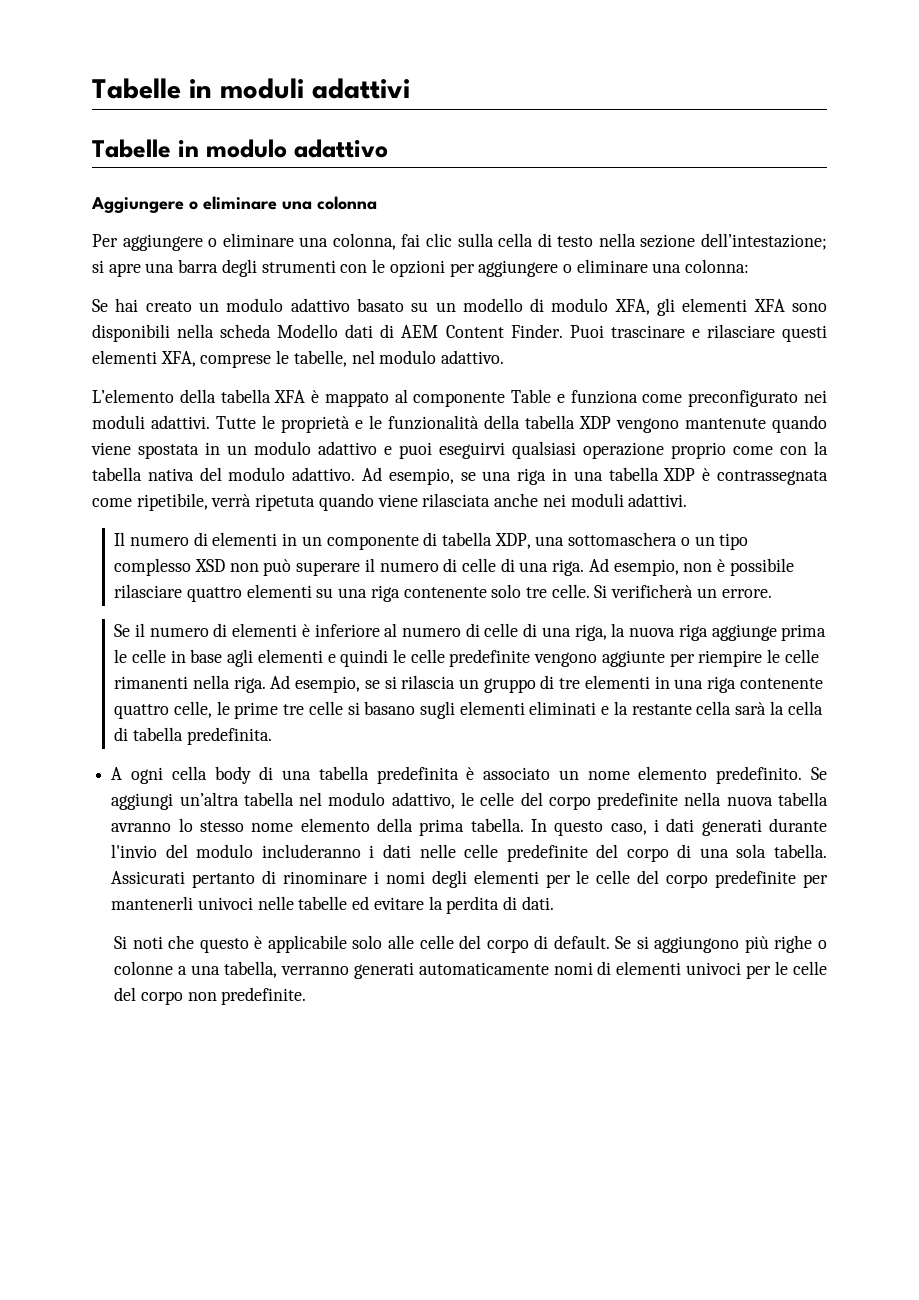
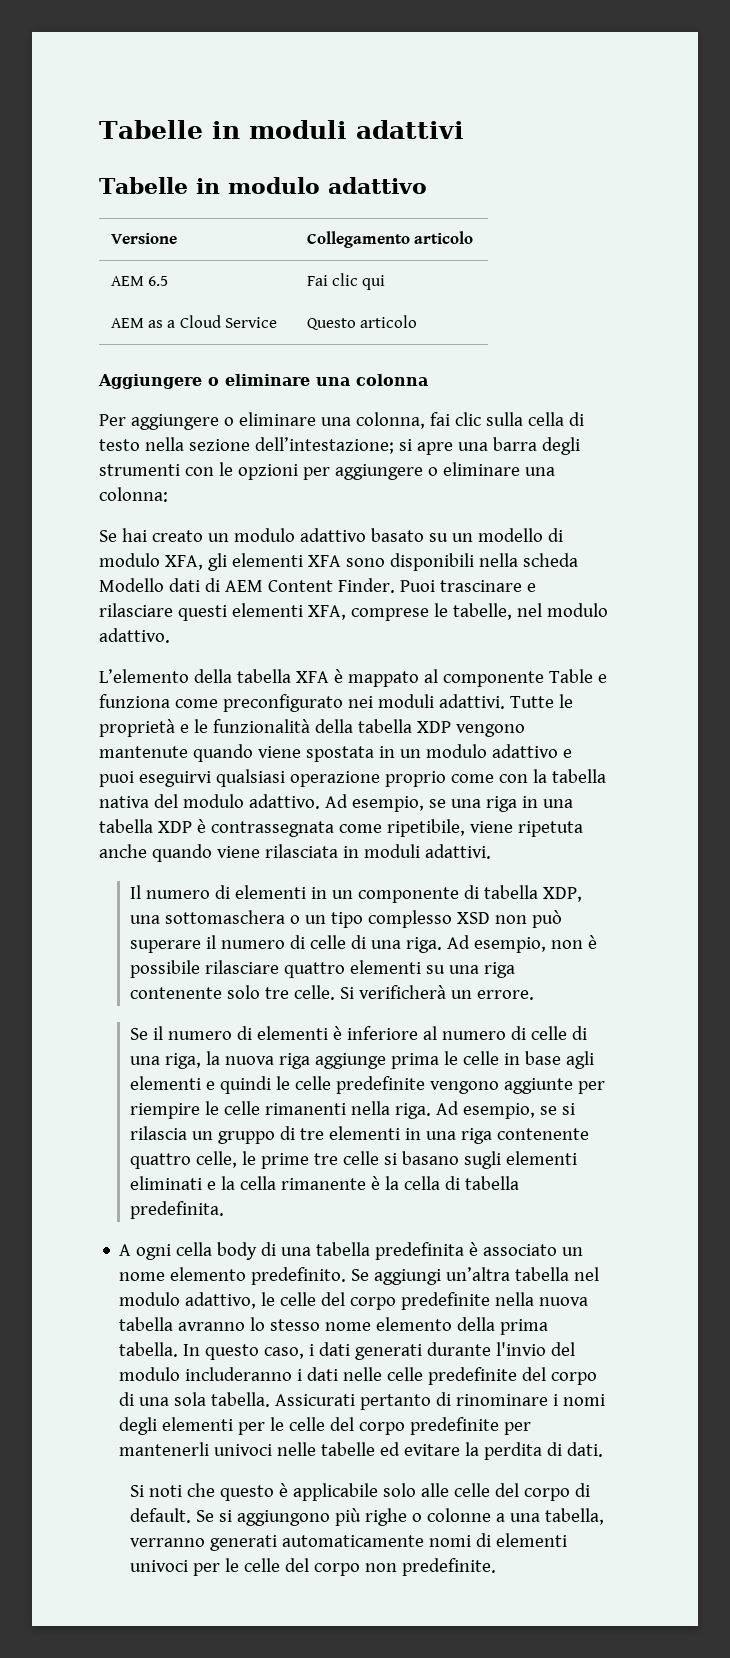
(388, 148) none -> [110,233,177,244] [306,231,474,248] [110,276,169,286] [306,273,386,290] [110,315,278,328] [306,315,418,330] // Versione | Collegamento articolo // AEM 6.5 | Fai clic qui // AEM as a Cloud Service | Questo articolo
[211,494,316,511] verrà ripetuta -> [469,821,583,837] [99,844,147,858] viene ripetuta anche
[494,493,566,507] anche nei -> [342,846,359,858] in
[631,701,767,715] restante cella sarà -> [240,1176,381,1190] cella rimanente è

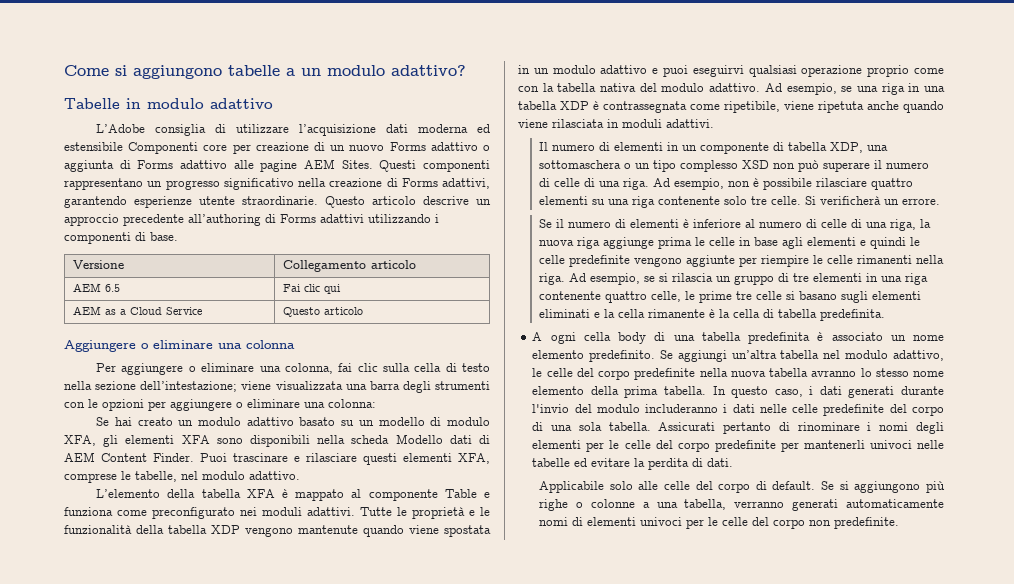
[99,120,464,139] [99,177,427,194] Tabelle in moduli adattivi // Tabelle in modulo adattivo -> [64,65,466,79] [64,98,273,109] [96,124,490,136] [64,142,490,154] [64,159,491,172] [64,178,490,190] [64,196,491,208] [64,214,439,226] [64,232,178,244] Come si aggiungono tabelle a un modulo adattivo? // Tabelle in modulo adattivo // L’Adobe consiglia di utilizzare l’acquisizione dati moderna ed estensibile Componenti core per creazione di un nuovo Forms adattivo o aggiunta di Forms adattivo alle pagine AEM Sites. Questi componenti rappresentano un progresso significativo nella creazione di Forms adattivi, garantendo esperienze utente straordinarie. Questo articolo descrive un approccio precedente all’authoring di Forms adattivi utilizzando i componenti di base.
[398,439,453,455] si apre -> [241,381,343,390] viene visualizzata
[130,1483,379,1501] Si noti che questo è applicabile -> [539,481,605,493] Applicabile

